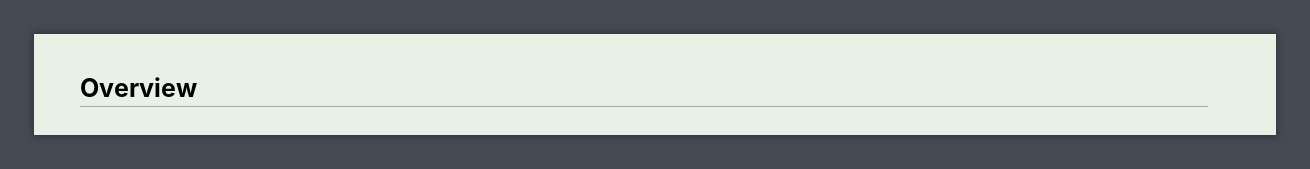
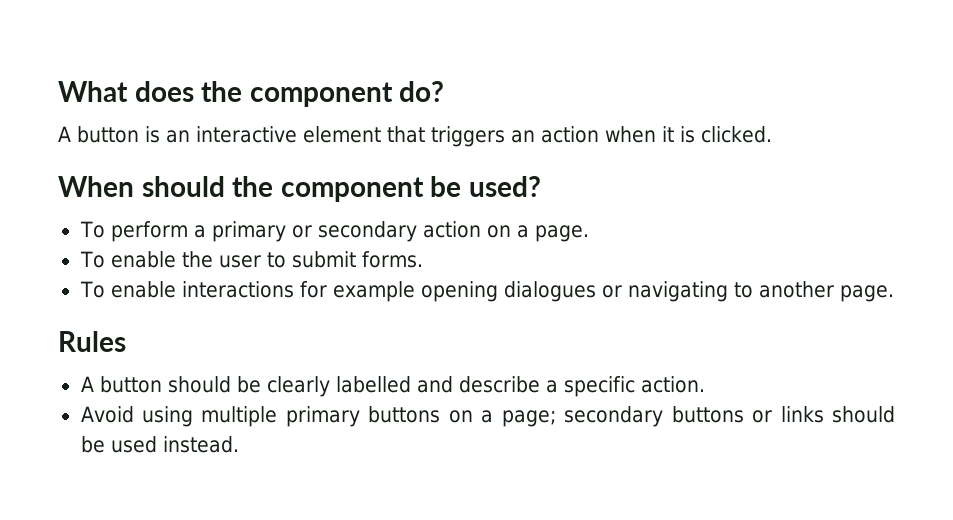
[80,77,197,97] Overview -> [58,81,445,107] [58,126,772,147] [58,176,541,202] [79,221,589,242] [79,251,423,268] [79,281,894,302] [58,331,126,352] [80,376,705,397] [80,406,896,427] [80,436,239,453] What does the component do? // A button is an interactive element that triggers an action when it is clicked. // When should the component be used? // To perform a primary or secondary action on a page. // To enable the user to submit forms. // To enable interactions for example opening dialogues or navigating to another page. // Rules // A button should be clearly labelled and describe a specific action. // Avoid using multiple primary buttons on a page; secondary buttons or links should be used instead.

